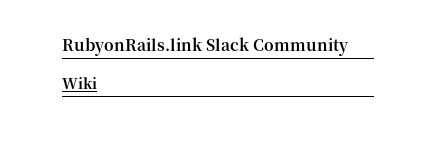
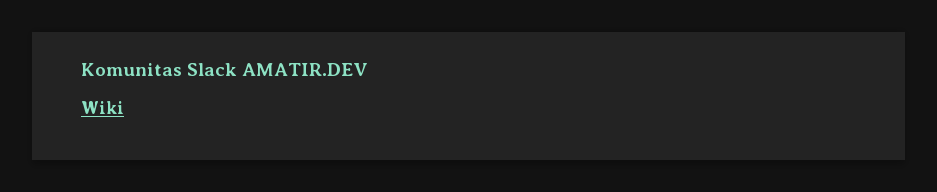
[62,37,349,56] RubyonRails.link Slack Community -> [81,63,369,76] Komunitas Slack AMATIR.DEV

